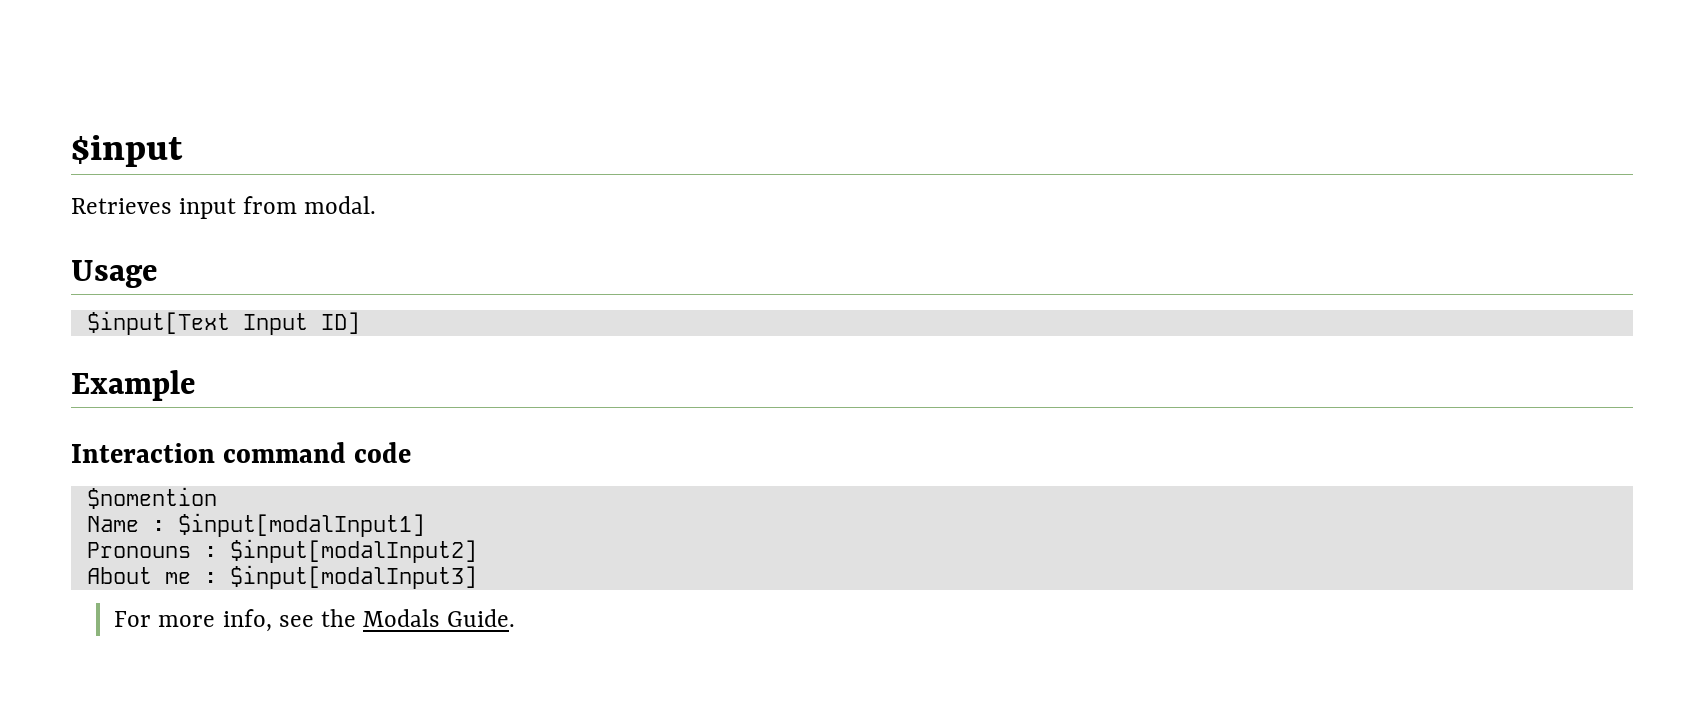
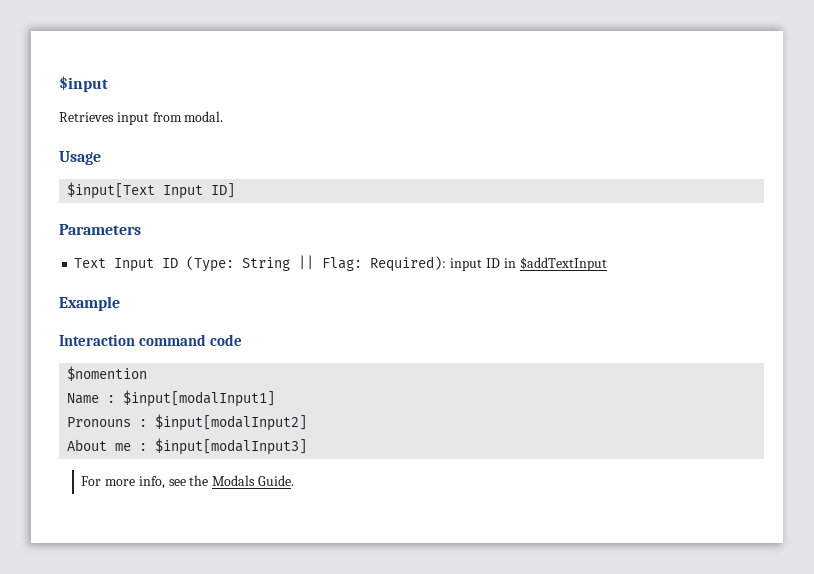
(360, 323) none -> [59,224,141,235] [74,255,607,272] // Parameters // Text Input ID (Type: String || Flag: Required): input ID in $addTextInput

